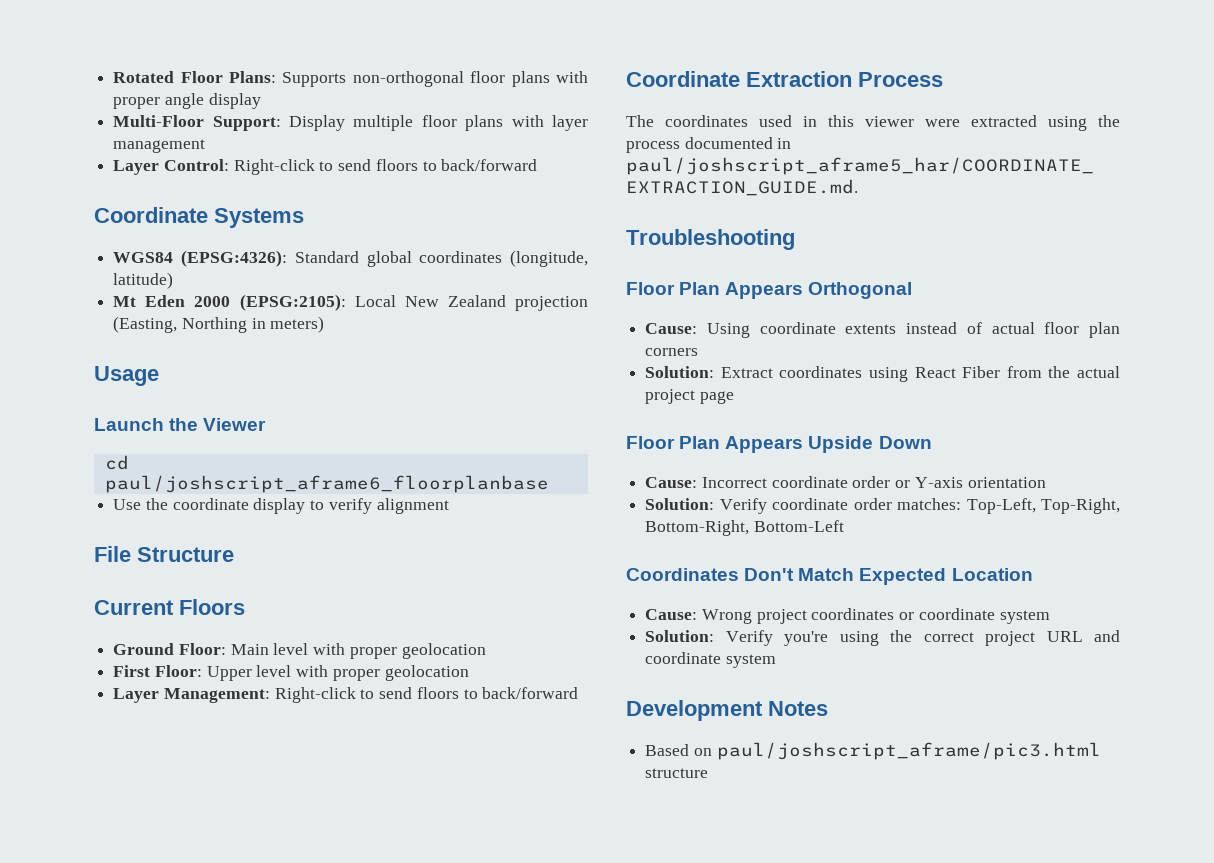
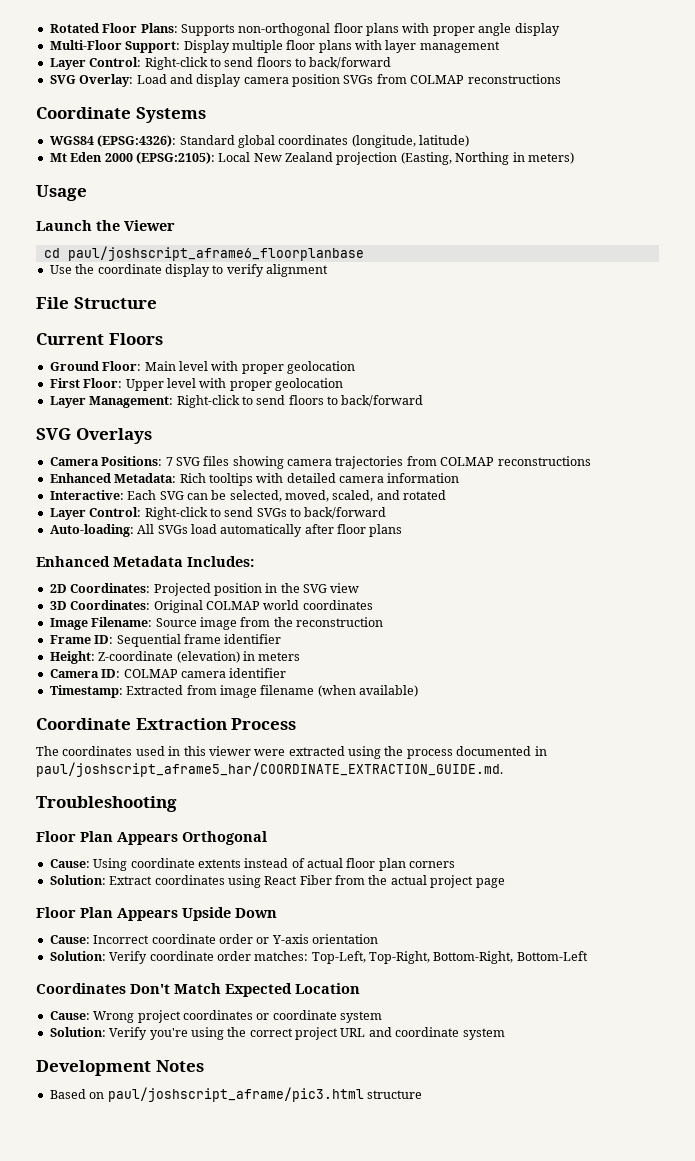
(538, 165) none -> [49,74,561,87] // SVG Overlay: Load and display camera position SVGs from COLMAP reconstructions
(579, 693) none -> [36,428,152,444] [49,456,591,469] [49,473,460,486] [49,490,447,502] [49,507,387,520] [49,524,403,537] [36,556,254,567] [49,583,360,596] [49,600,373,613] [49,617,383,630] [49,634,282,647] [49,651,301,664] [49,668,287,678] [49,685,418,698] // SVG Overlays // Camera Positions: 7 SVG files showing camera trajectories from COLMAP reconstructions // Enhanced Metadata: Rich tooltips with detailed camera information // Interactive: Each SVG can be selected, moved, scaled, and rotated // Layer Control: Right-click to send SVGs to back/forward // Auto-loading: All SVGs load automatically after floor plans // Enhanced Metadata Includes: // 2D Coordinates: Projected position in the SVG view // 3D Coordinates: Original COLMAP world coordinates // Image Filename: Source image from the reconstruction // Frame ID: Sequential frame identifier // Height: Z-coordinate (elevation) in meters // Camera ID: COLMAP camera identifier // Timestamp: Extracted from image filename (when available)

